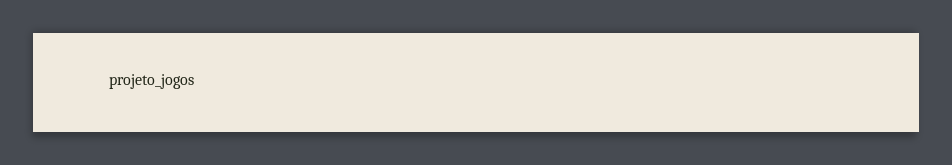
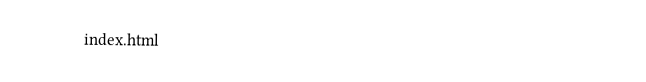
[109,74,194,89] projeto_jogos -> [83,32,160,47] index.html

